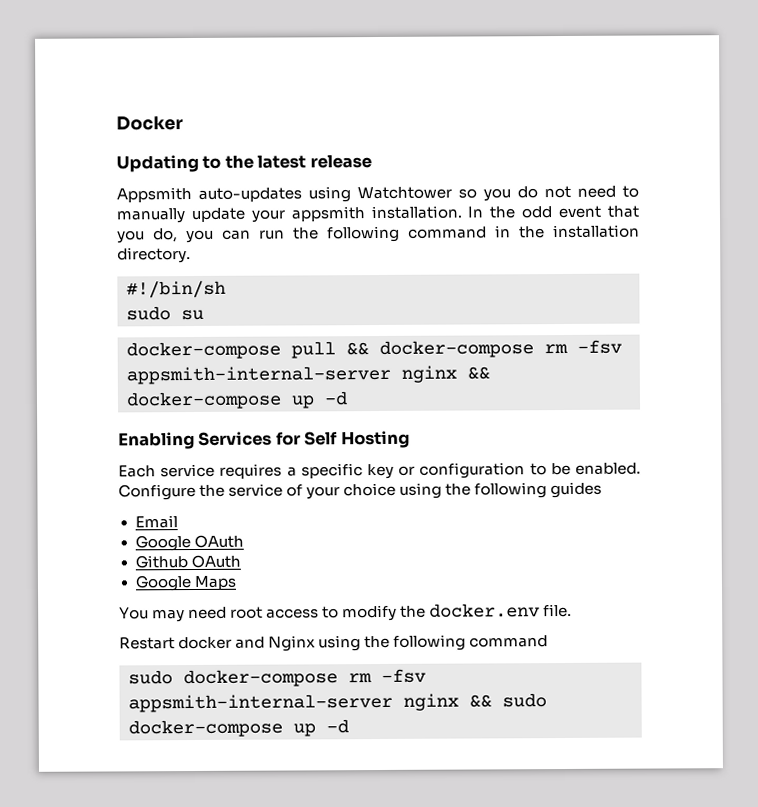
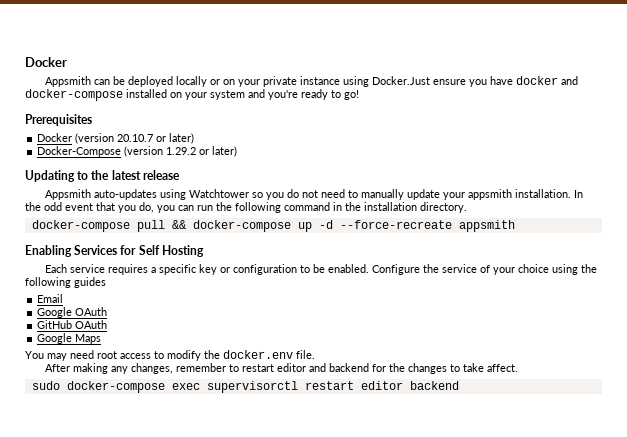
[116,116,184,131] Docker -> [25,57,67,67] [45,76,579,87] [25,89,359,101] [25,114,92,126] [37,133,195,144] [37,146,238,157] Docker // Appsmith can be deployed locally or on your private instance using Docker.Just ensure you have docker and docker-compose installed on your system and you're ready to go! // Prerequisites // Docker (version 20.10.7 or later) // Docker-Compose (version 1.29.2 or later)
[126,280,226,299] [126,306,204,321] // #!/bin/sh // sudo su -> (467, 207) none
[544,339,622,354] [126,365,490,385] [126,391,348,410] rm -fsv appsmith-internal-server nginx && docker-compose up -d -> [297,220,515,232] up -d --force-recreate appsmith
[134,555,188,569] Github -> [37,320,73,329] GitHub
[119,634,549,652] [128,668,426,688] [128,693,547,713] [128,719,349,738] Restart docker and Nginx using the following command // sudo docker-compose rm -fsv appsmith-internal-server nginx && sudo docker-compose up -d -> [45,363,519,374] [31,381,459,393] After making any changes, remember to restart editor and backend for the changes to take affect. // sudo docker-compose exec supervisorctl restart editor backend

